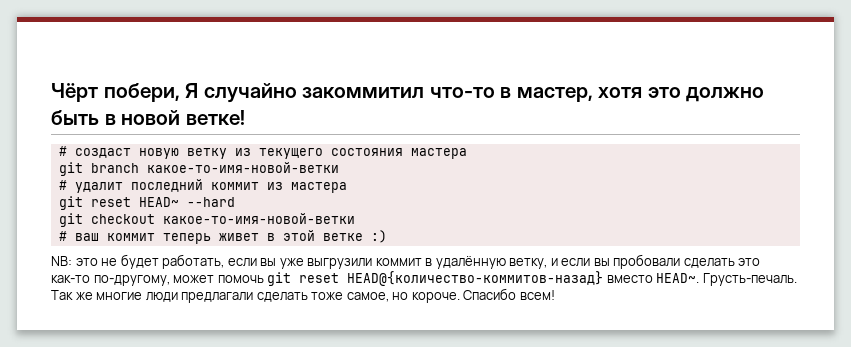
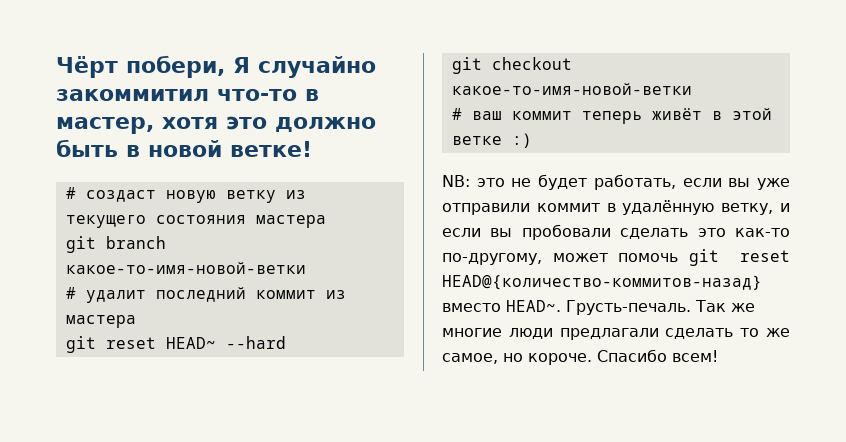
[218,233,259,241] живет -> [651,108,702,120] живёт
[307,258,373,269] выгрузили -> [442,203,530,215] отправили
[311,292,344,300] тоже -> [740,328,790,337] то же

